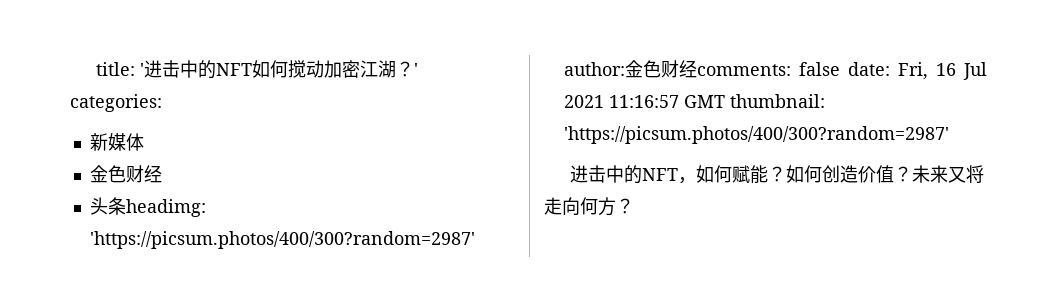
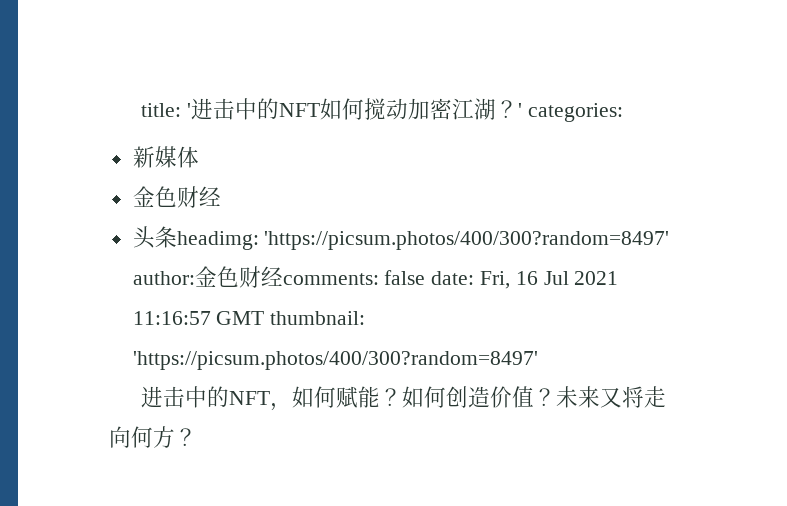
[89,231,475,249] 'https://picsum.photos/400/300?random=2987' -> [264,231,670,250] 'https://picsum.photos/400/300?random=8497'
[563,126,949,144] 'https://picsum.photos/400/300?random=2987' -> [132,351,538,370] 'https://picsum.photos/400/300?random=8497'

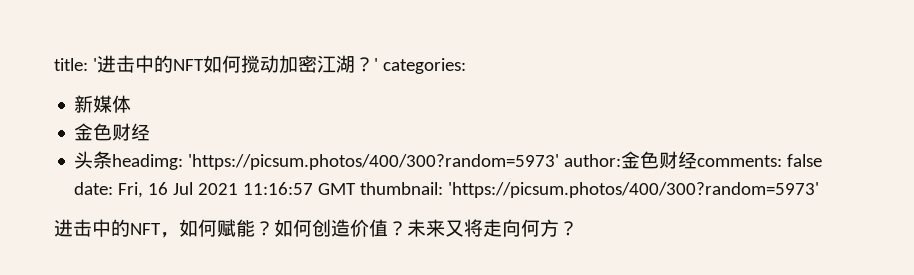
[264,231,670,250] 'https://picsum.photos/400/300?random=8497' -> [188,154,560,170] 'https://picsum.photos/400/300?random=5973'
[132,351,538,370] 'https://picsum.photos/400/300?random=8497' -> [448,182,820,198] 'https://picsum.photos/400/300?random=5973'

